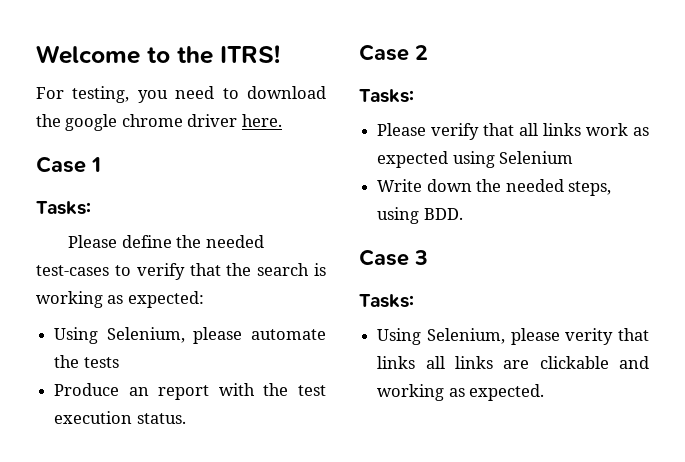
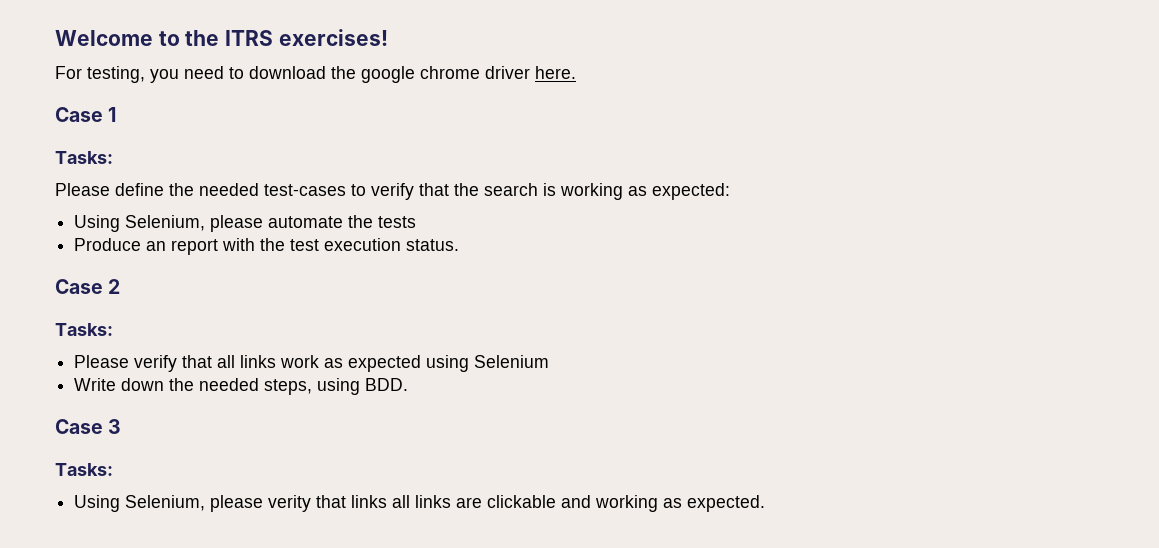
[220,45,280,63] ITRS! -> [225,29,388,46] ITRS exercises!

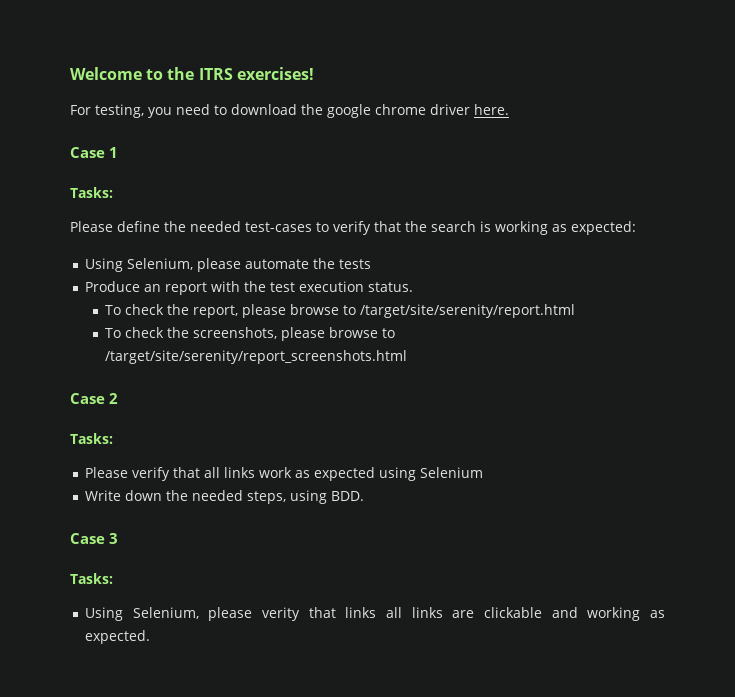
(460, 245) none -> [104,304,575,318] [104,327,395,341] [104,350,407,364] // To check the report, please browse to /target/site/serenity/report.html // To check the screenshots, please browse to /target/site/serenity/report_screenshots.html

